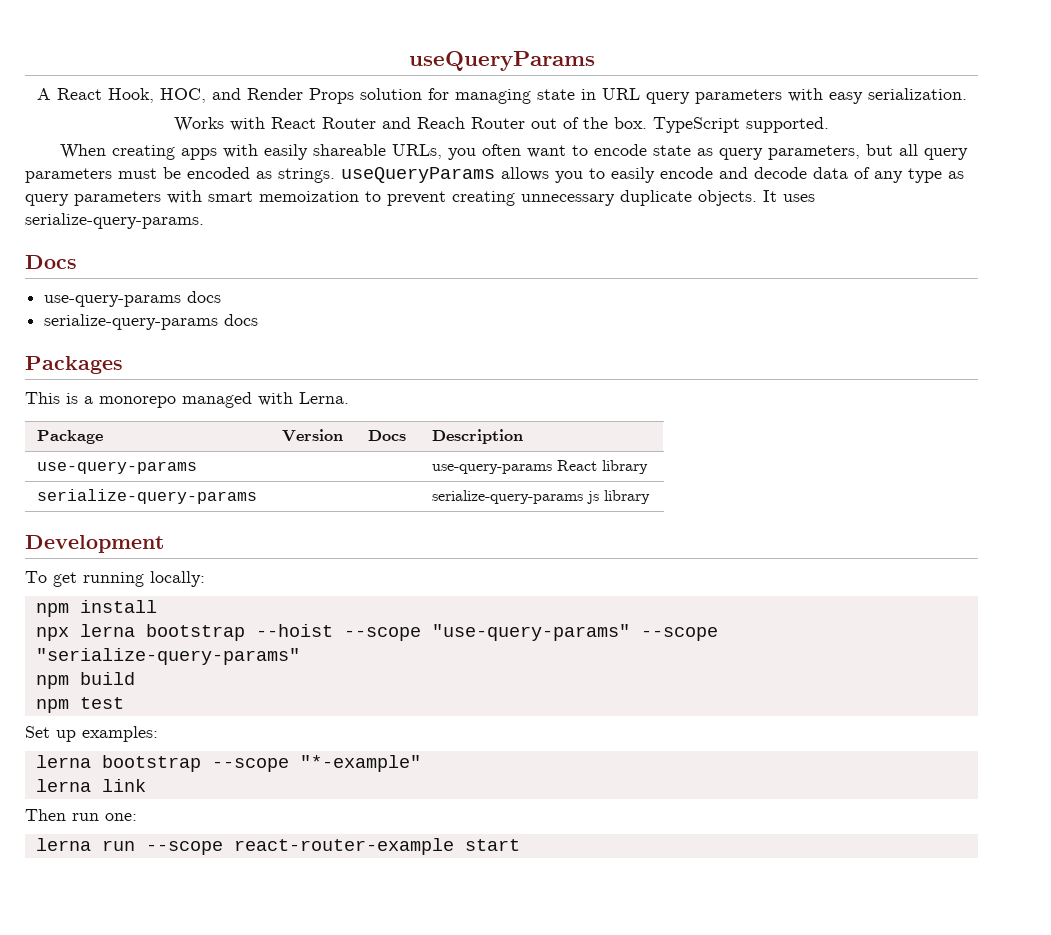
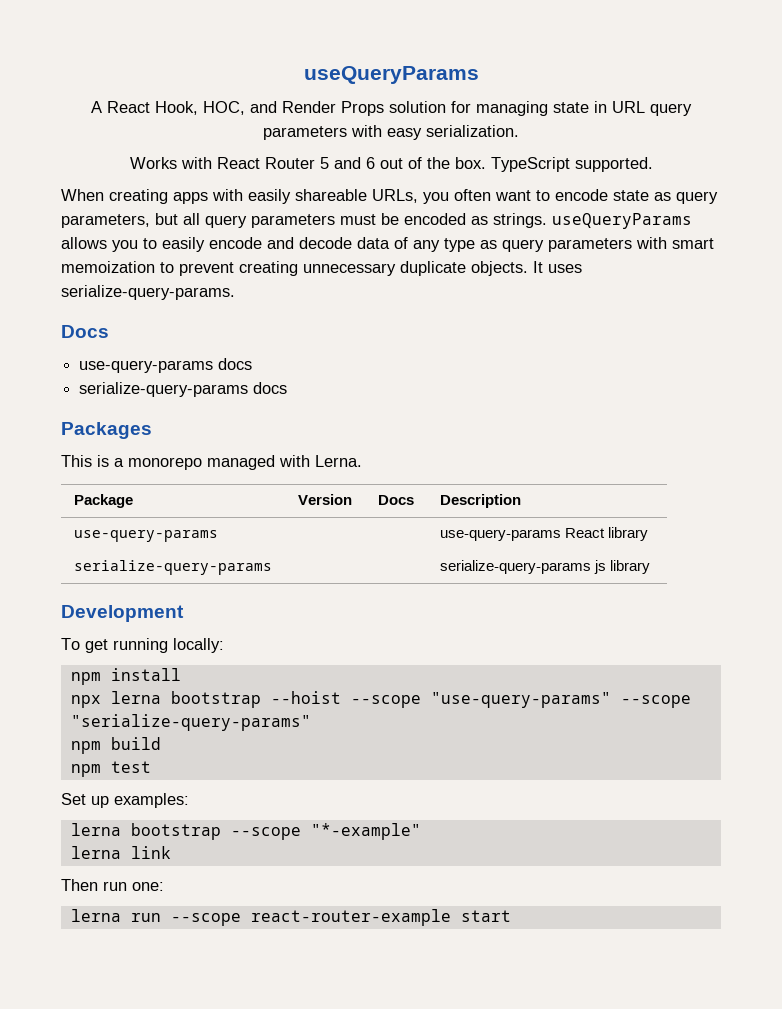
[382,117,525,129] and Reach Router -> [319,157,375,169] 5 and 6

